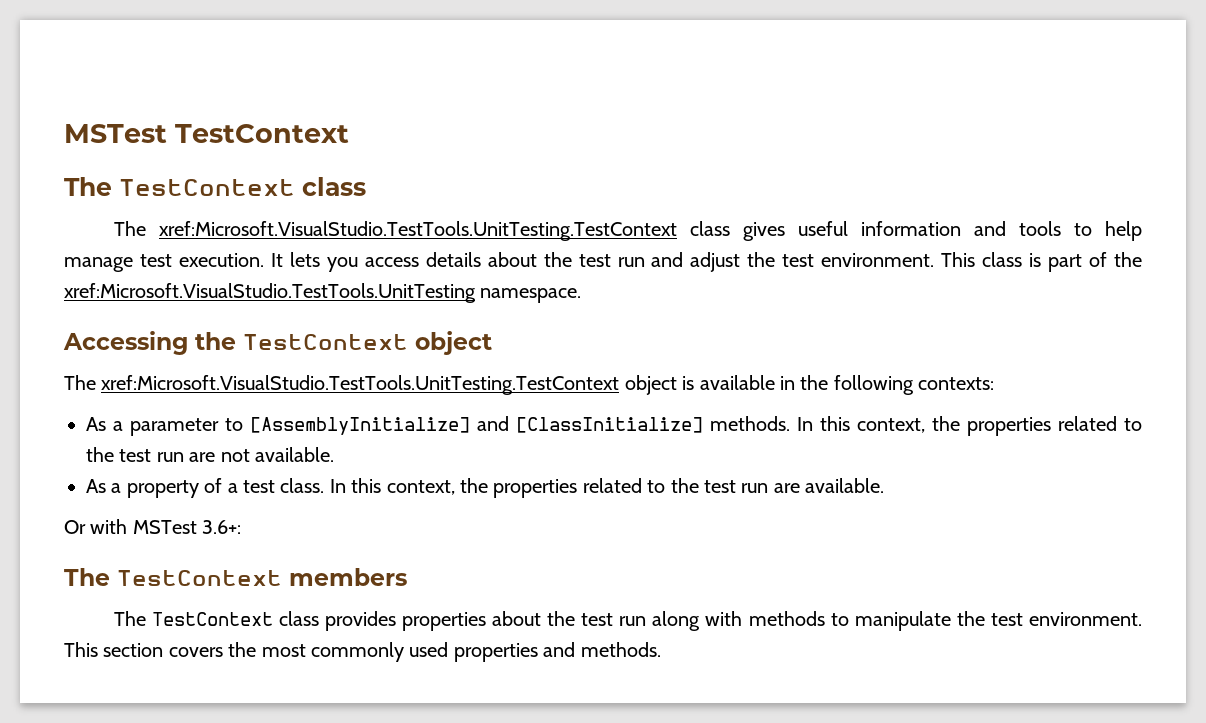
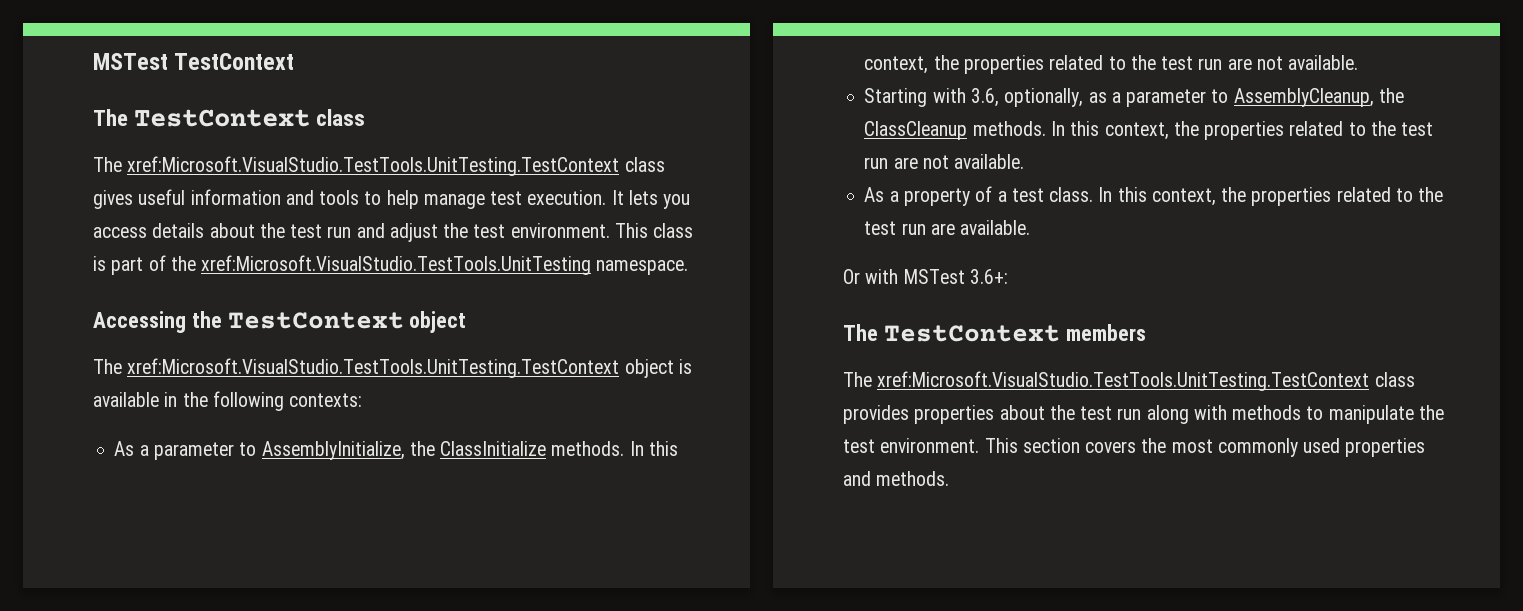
[250,416,703,435] [AssemblyInitialize] and [ClassInitialize] -> [261,441,678,460] [864,55,1359,74] [864,88,1404,107] [864,121,968,140] AssemblyInitialize, the ClassInitialize methods. In this context, the properties related to the test run are not available. // Starting with 3.6, optionally, as a parameter to AssemblyCleanup, the ClassCleanup
[151,612,273,626] TestContext -> [877,371,1370,391] xref:Microsoft.VisualStudio.TestTools.UnitTesting.TestContext

